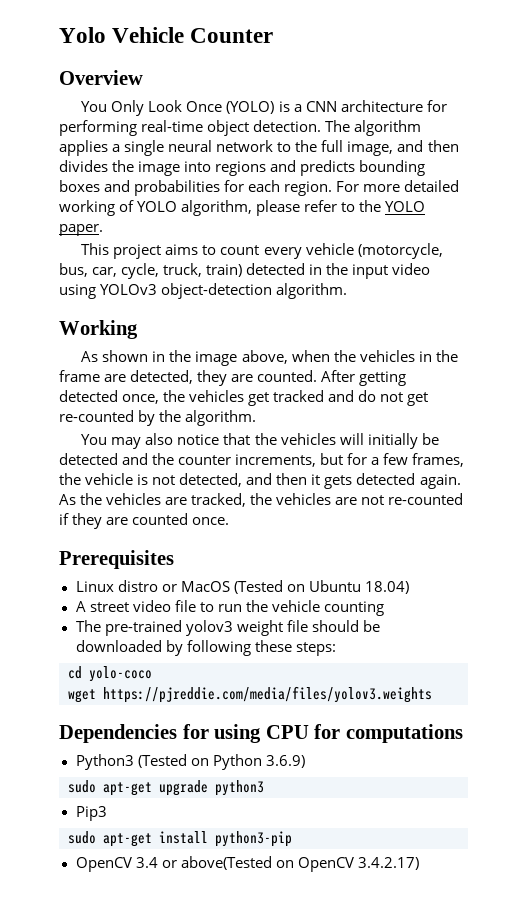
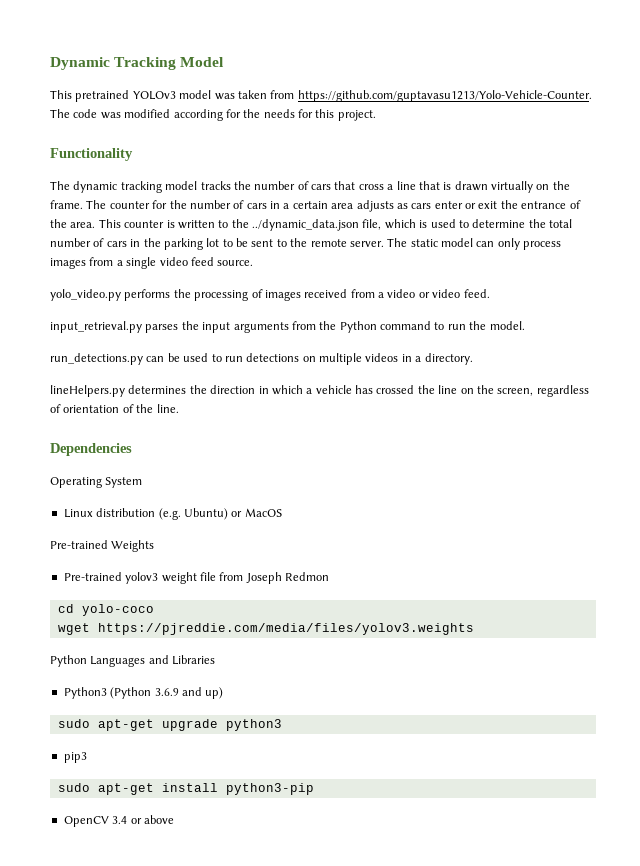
[59,27,274,43] [59,70,143,85] [81,100,447,116] [59,120,422,136] [59,140,459,156] [59,160,426,176] [59,180,460,196] [59,200,426,216] [59,224,103,236] [81,243,443,259] [59,263,431,279] [59,283,348,299] [59,320,138,339] [81,350,458,366] [59,370,407,386] [59,390,429,406] [59,410,257,426] [81,433,439,449] [59,453,465,467] [59,473,461,489] [59,493,464,507] [59,513,230,529] [59,550,174,569] [75,580,409,594] [75,600,384,616] [75,620,380,636] [75,640,336,656] [68,666,152,682] [68,686,432,703] [59,724,463,743] [75,754,305,770] Yolo Vehicle Counter // Overview // You Only Look Once (YOLO) is a CNN architecture for performing real-time object detection. The algorithm applies a single neural network to the full image, and then divides the image into regions and predicts bounding boxes and probabilities for each region. For more detailed working of YOLO algorithm, please refer to the YOLO paper. // This project aims to count every vehicle (motorcycle, bus, car, cycle, truck, train) detected in the input video using YOLOv3 object-detection algorithm. // Working // As shown in the image above, when the vehicles in the frame are detected, they are counted. After getting detected once, the vehicles get tracked and do not get re-counted by the algorithm. // You may also notice that the vehicles will initially be detected and the counter increments, but for a few frames, the vehicle is not detected, and then it gets detected again. As the vehicles are tracked, the vehicles are not re-counted if they are counted once. // Prerequisites // Linux distro or MacOS (Tested on Ubuntu 18.04) // A street video file to run the vehicle counting // The pre-trained yolov3 weight file should be downloaded by following these steps: // cd yolo-coco // wget https://pjreddie.com/media/files/yolov3.weights // Dependencies for using CPU for computations // Python3 (Tested on Python 3.6.9) -> [50,57,225,70] [50,90,592,102] [50,109,376,121] [50,148,133,161] [50,181,570,193] [50,200,581,212] [50,219,572,231] [50,238,562,250] [50,257,254,269] [50,289,490,301] [50,321,525,333] [50,353,473,365] [50,385,589,397] [50,404,179,413] [50,443,132,456] [50,477,143,488] [63,508,282,520] [50,540,155,552] [63,572,329,584] [57,604,154,616] [57,623,474,635] [50,655,216,667] [63,687,224,699] Dynamic Tracking Model // This pretrained YOLOv3 model was taken from https://github.com/guptavasu1213/Yolo-Vehicle-Counter. The code was modified according for the needs for this project. // Functionality // The dynamic tracking model tracks the number of cars that cross a line that is drawn virtually on the frame. The counter for the number of cars in a certain area adjusts as cars enter or exit the entrance of the area. This counter is written to the ../dynamic_data.json file, which is used to determine the total number of cars in the parking lot to be sent to the remote server. The static model can only process images from a single video feed source. // yolo_video.py performs the processing of images received from a video or video feed. // input_retrieval.py parses the input arguments from the Python command to run the model. // run_detections.py can be used to run detections on multiple videos in a directory. // lineHelpers.py determines the direction in which a vehicle has crossed the line on the screen, regardless of orientation of the line. // Dependencies // Operating System // Linux distribution (e.g. Ubuntu) or MacOS // Pre-trained Weights // Pre-trained yolov3 weight file from Joseph Redmon // cd yolo-coco // wget https://pjreddie.com/media/files/yolov3.weights // Python Languages and Libraries // Python3 (Python 3.6.9 and up)
[75,806,107,821] Pip3 -> [63,752,87,763] pip3
[180,856,419,872] above(Tested on OpenCV 3.4.2.17) -> [143,815,174,824] above

